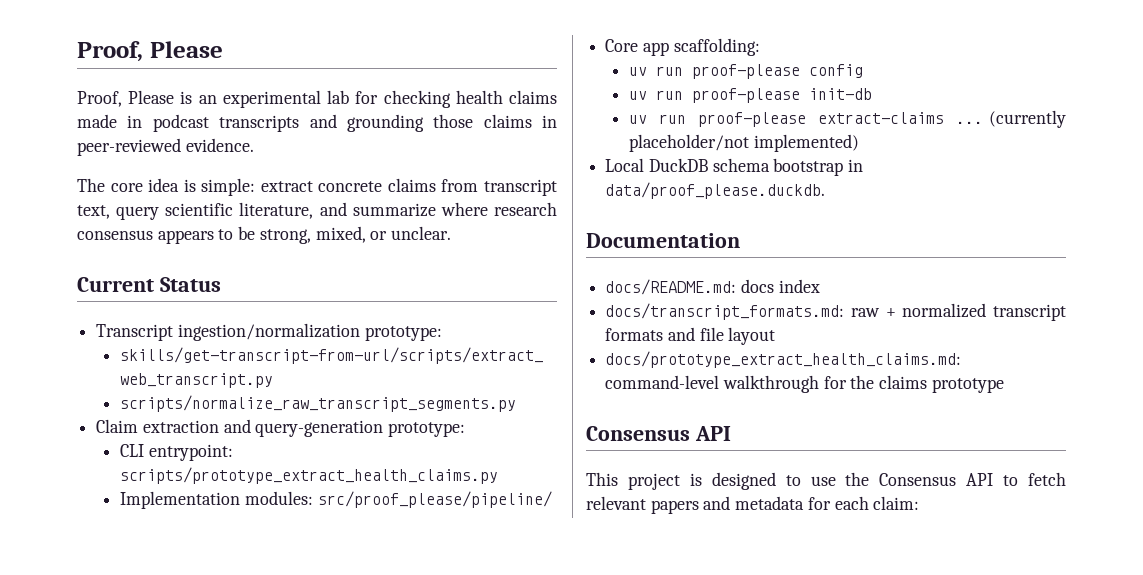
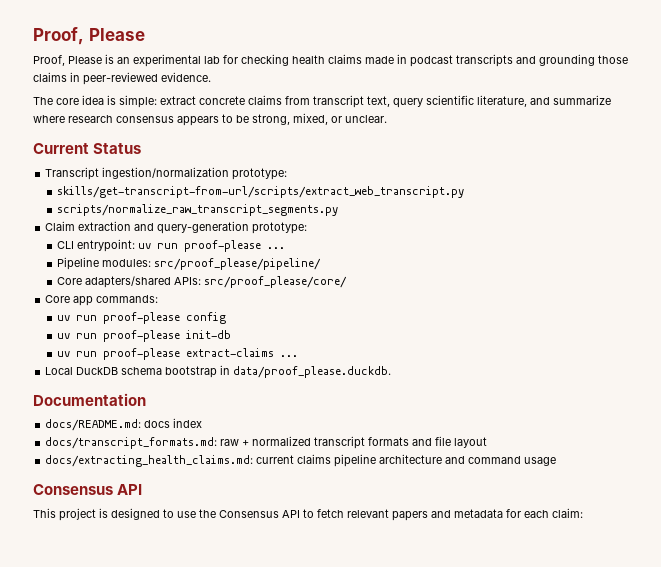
[120,467,499,484] [120,491,552,509] scripts/prototype_extract_health_claims.py // Implementation modules: src/proof_please/pipeline/ -> [138,240,286,252] [57,257,322,270] [57,276,348,288] uv run proof-please ... // Pipeline modules: src/proof_please/pipeline/ // Core adapters/shared APIs: src/proof_please/core/
[673,38,760,56] scaffolding: -> [96,295,159,303] commands:
[989,110,1066,128] [629,134,859,152] (currently placeholder/not implemented) -> (299, 356) none
[605,351,962,368] [605,375,1004,393] docs/prototype_extract_health_claims.md: command-level walkthrough for the claims prototype -> [45,454,557,467] docs/extracting_health_claims.md: current claims pipeline architecture and command usage

